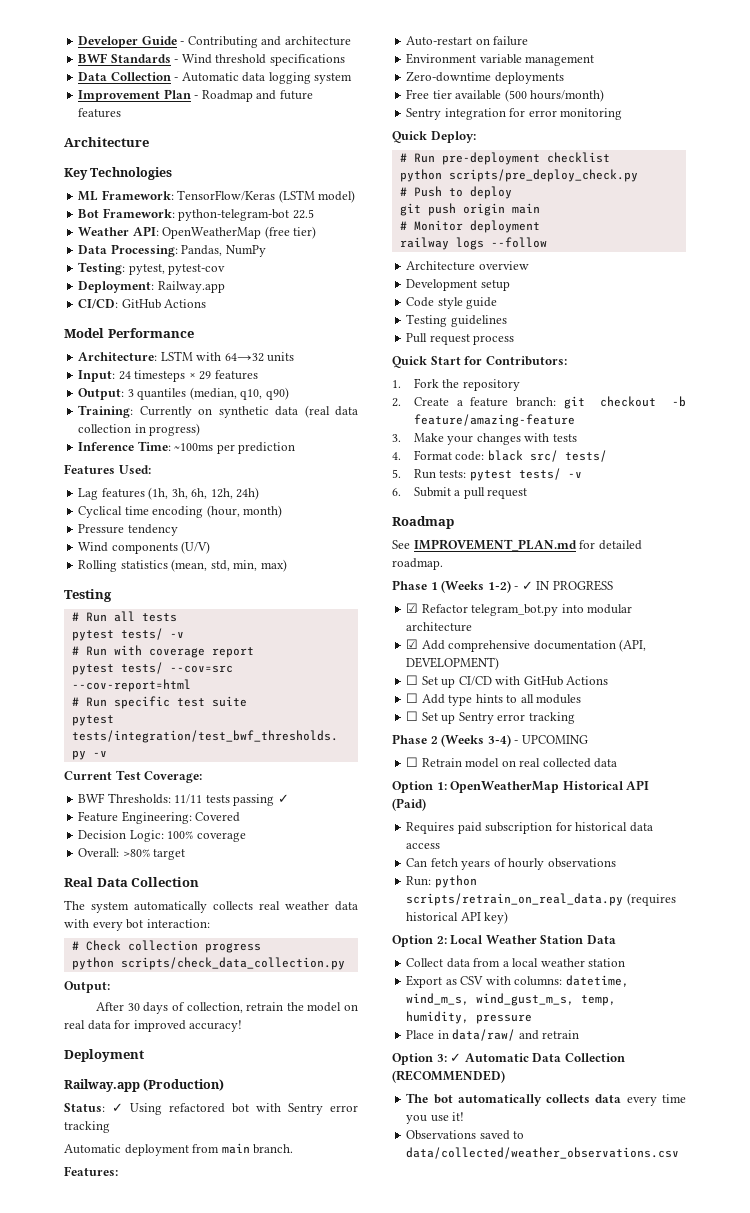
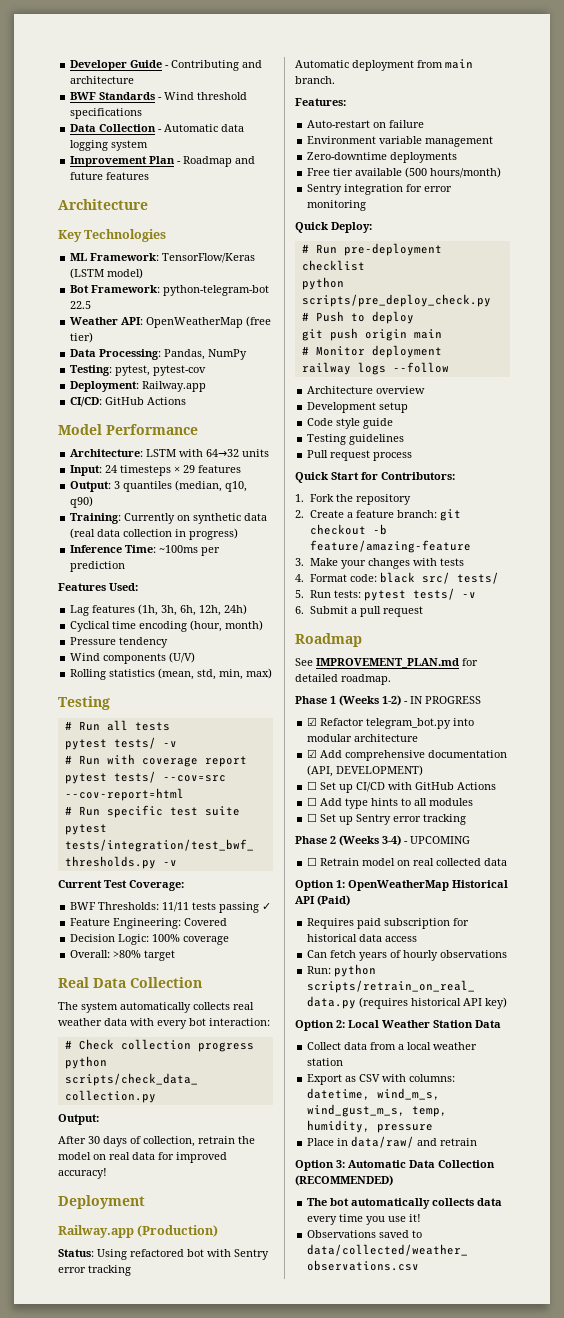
[112,1103,123,1112] ✓ -> (94, 1253) none
[521,581,533,590] ✓ -> (408, 702) none
[450,1053,462,1062] ✓ -> (345, 1164) none

